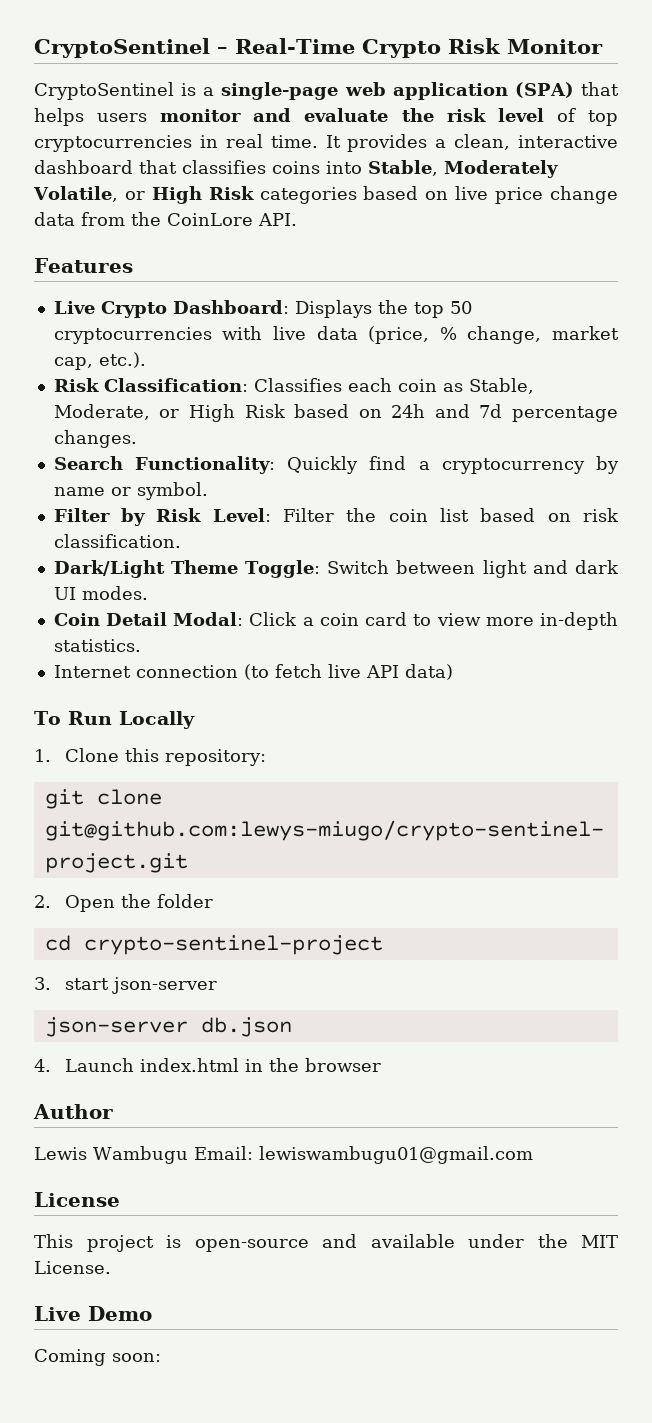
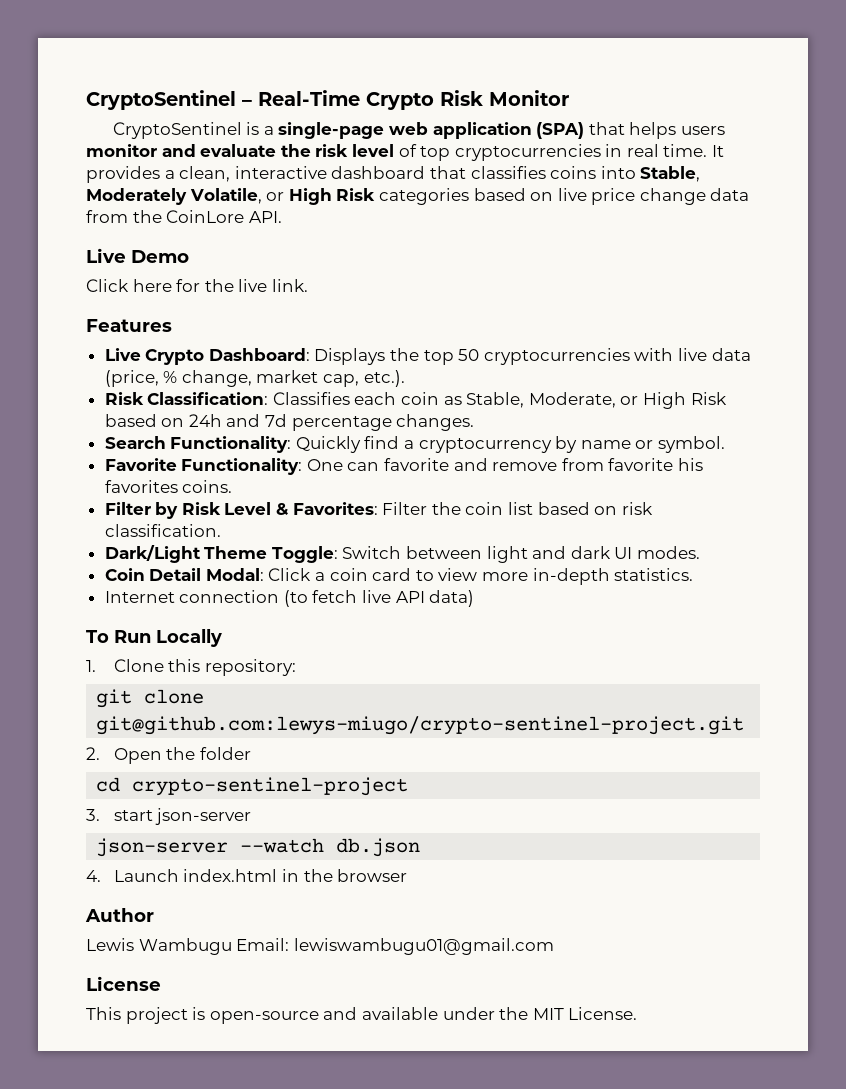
(297, 219) none -> [86,248,189,263] [86,279,308,292] // Live Demo // Click here for the live link.
(208, 491) none -> [104,458,704,475] [104,480,233,493] // Favorite Functionality: One can favorite and remove from favorite his favorites coins.
[212,508,271,522] Level: -> [224,502,378,515] Level & Favorites:
(188, 1027) none -> [240,838,325,853] --watch
[34,1306,152,1321] [34,1349,161,1366] // Live Demo // Coming soon: -> (638, 1013) none

